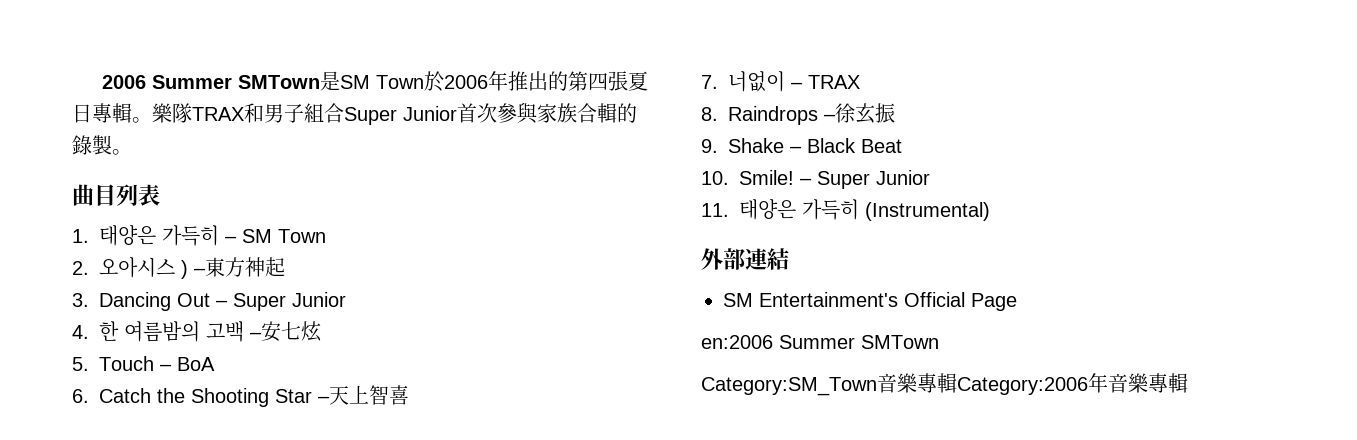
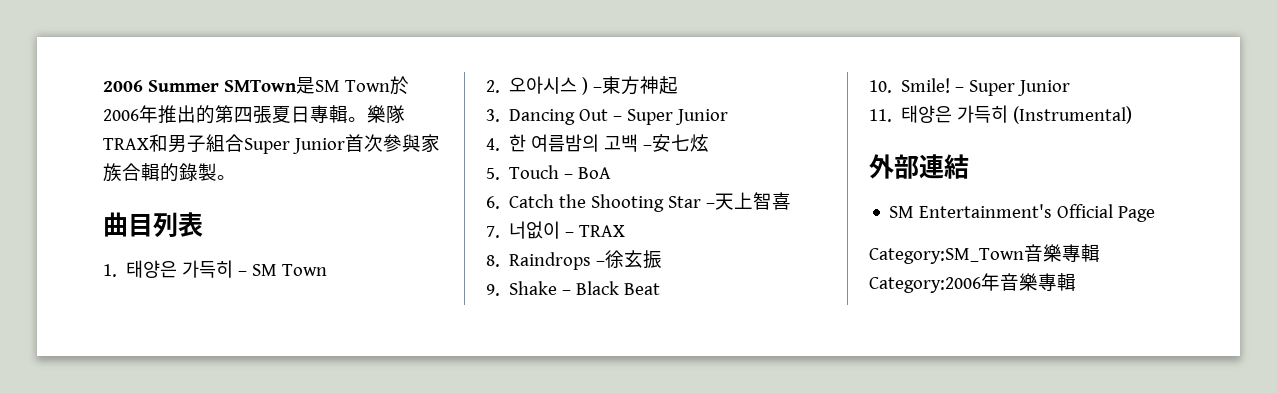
[701,335,939,349] // en:2006 Summer SMTown -> (1156, 214) none

